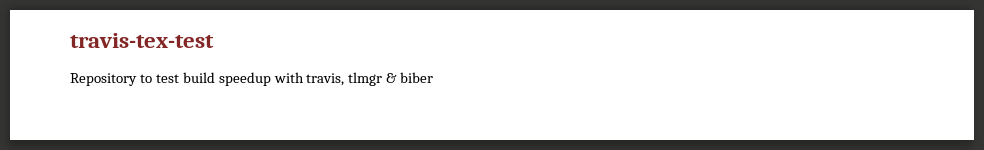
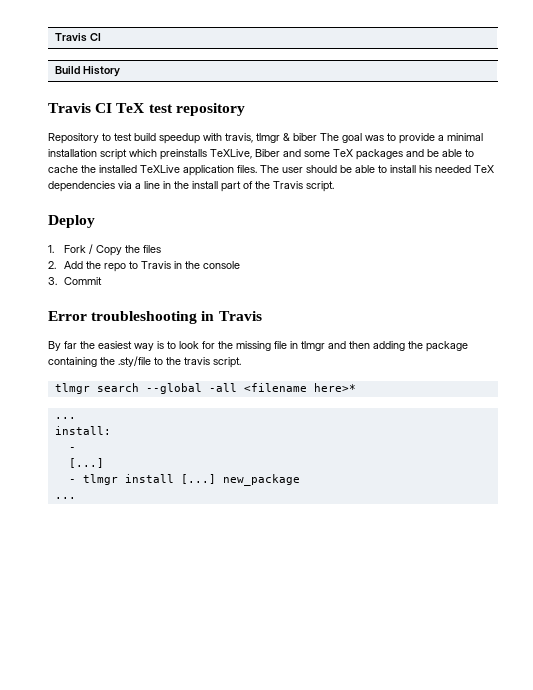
[70,33,214,48] travis-tex-test -> [54,33,101,42] [54,66,120,77] [48,103,245,116] Travis CI // Build History // Travis CI TeX test repository
(434, 77) none -> [320,133,483,144] [48,149,474,160] [48,165,494,176] [48,181,334,192] [48,215,95,228] [48,244,162,256] [48,261,241,272] [48,277,103,285] [48,311,262,324] [48,341,468,352] [48,356,241,368] [54,383,356,394] [54,417,76,419] [54,426,111,435] [68,447,76,451] [68,458,104,468] [68,474,300,486] [54,497,76,499] The goal was to provide a minimal installation script which preinstalls TeXLive, Biber and some TeX packages and be able to cache the installed TeXLive application files. The user should be able to install his needed TeX dependencies via a line in the install part of the Travis script. // Deploy // 1. Fork / Copy the files // 2. Add the repo to Travis in the console // 3. Commit // Error troubleshooting in Travis // By far the easiest way is to look for the missing file in tlmgr and then adding the package containing the .sty/file to the travis script. // tlmgr search --global -all <filename here>* // ... // install: // - // [...] // - tlmgr install [...] new_package // ...

